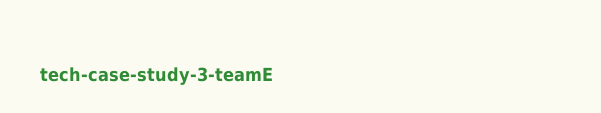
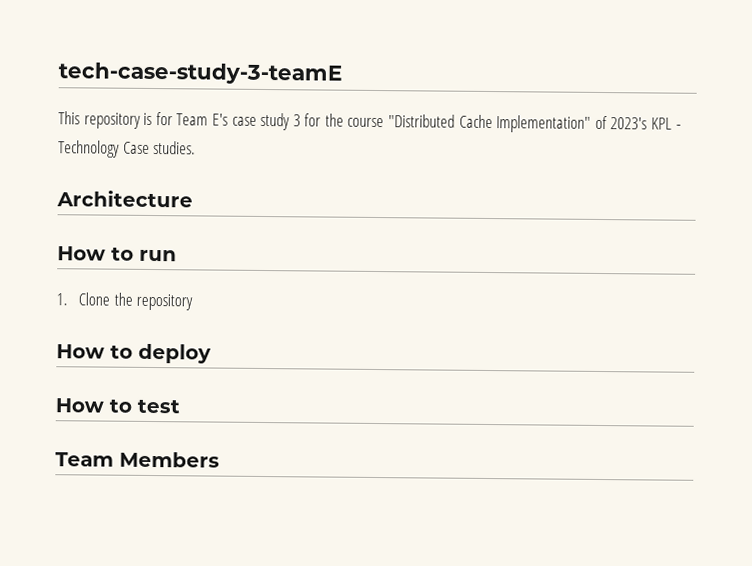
(273, 76) none -> [58,111,681,133] [58,140,197,158] [56,190,193,208] [57,246,177,262] [56,292,194,311] [56,343,212,364] [55,398,180,414] [55,451,220,468] // This repository is for Team E's case study 3 for the course "Distributed Cache Implementation" of 2023's KPL - Technology Case studies. // Architecture // How to run // 1. Clone the repository // How to deploy // How to test // Team Members

